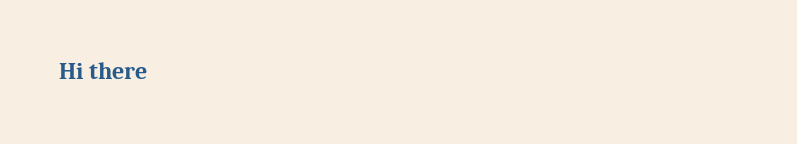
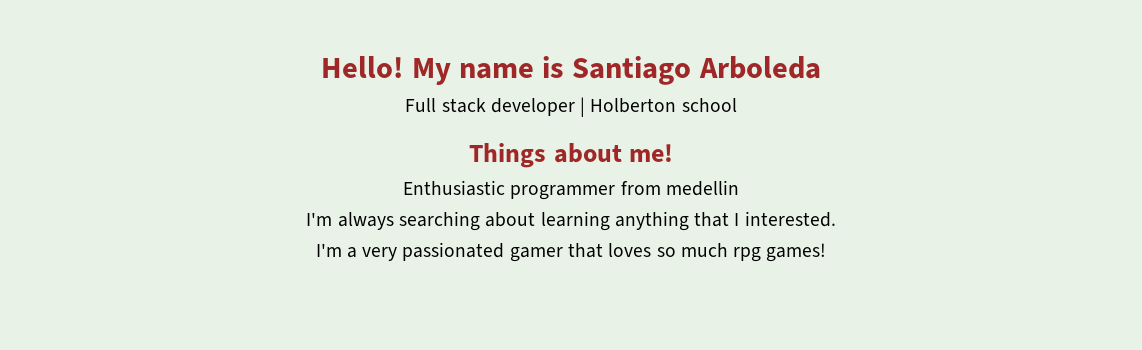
[59,62,148,79] Hi there -> [321,56,821,85] [405,97,737,117] [469,143,673,168] [403,180,739,200] [306,211,836,231] [315,242,827,262] Hello! My name is Santiago Arboleda // Full stack developer | Holberton school // Things about me! // Enthusiastic programmer from medellin // I'm always searching about learning anything that I interested. // I'm a very passionated gamer that loves so much rpg games!

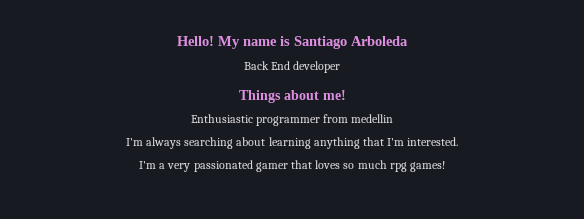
[405,98,486,113] Full stack -> [243,61,290,70] Back End
[580,97,737,117] | Holberton school -> (341, 67) none
[734,213,740,226] I -> [387,138,405,146] I'm

